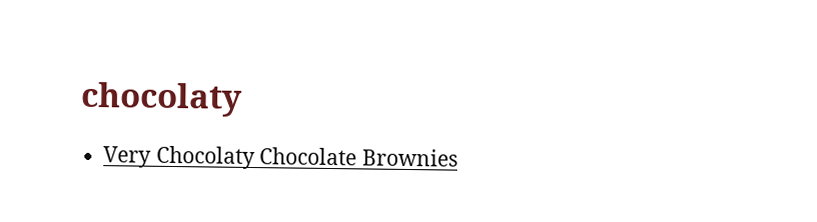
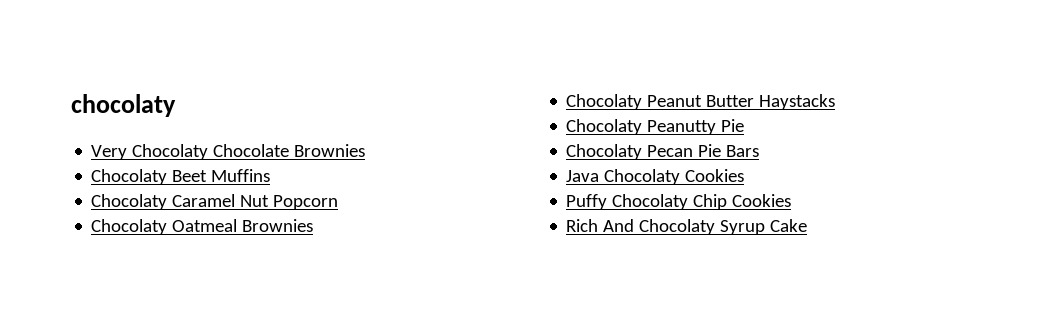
(459, 157) none -> [91,169,271,185] [91,194,339,210] [91,219,314,235] [566,94,836,110] [566,119,745,135] [566,144,760,160] [566,169,745,185] [566,194,792,210] [566,219,808,235] // Chocolaty Beet Muffins // Chocolaty Caramel Nut Popcorn // Chocolaty Oatmeal Brownies // Chocolaty Peanut Butter Haystacks // Chocolaty Peanutty Pie // Chocolaty Pecan Pie Bars // Java Chocolaty Cookies // Puffy Chocolaty Chip Cookies // Rich And Chocolaty Syrup Cake

